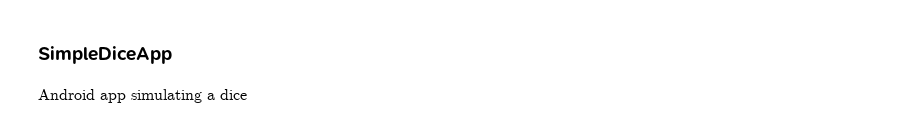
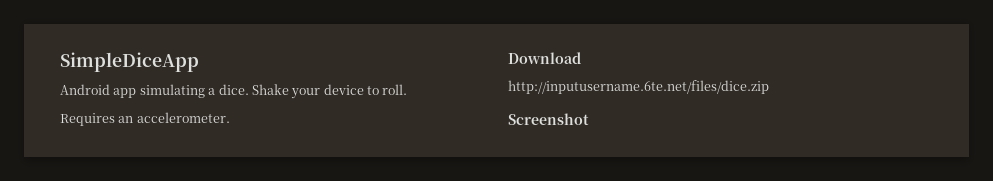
[220,89,247,100] dice -> [218,84,408,99] [60,112,230,126] [508,52,581,64] [508,80,769,94] [508,113,589,125] dice. Shake your device to roll. // Requires an accelerometer. // Download // http://inputusername.6te.net/files/dice.zip // Screenshot

